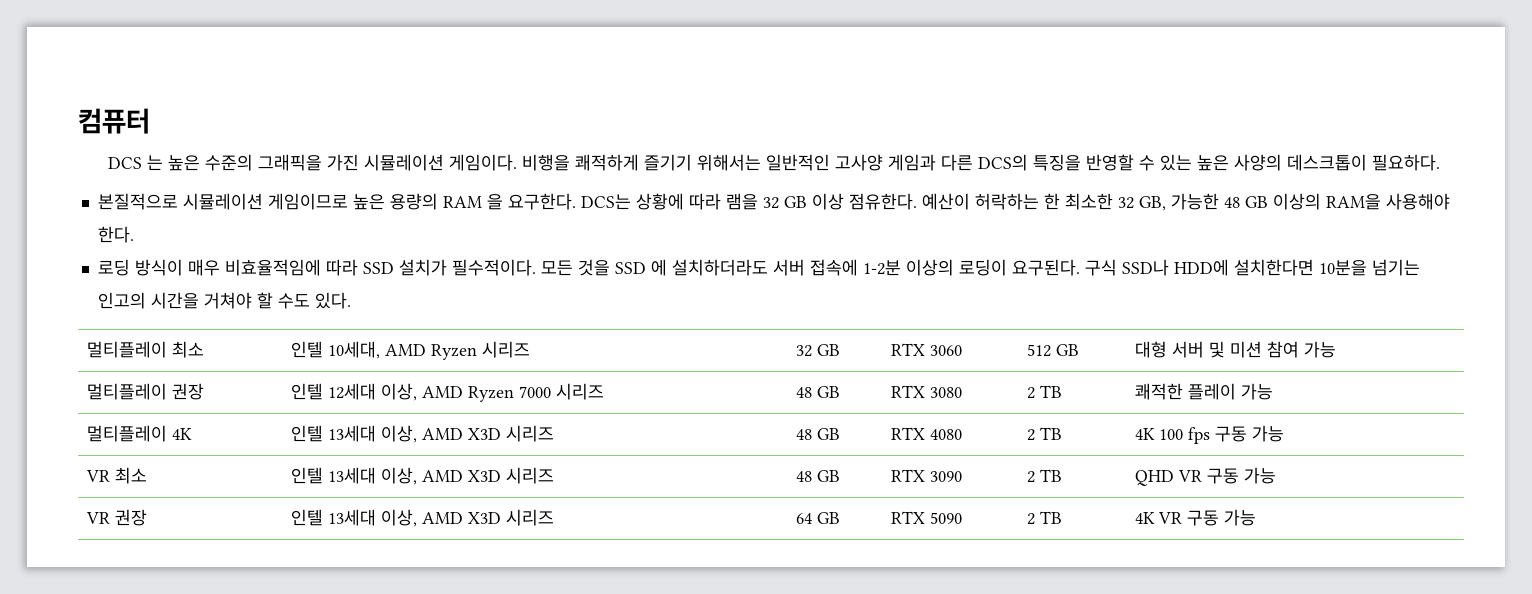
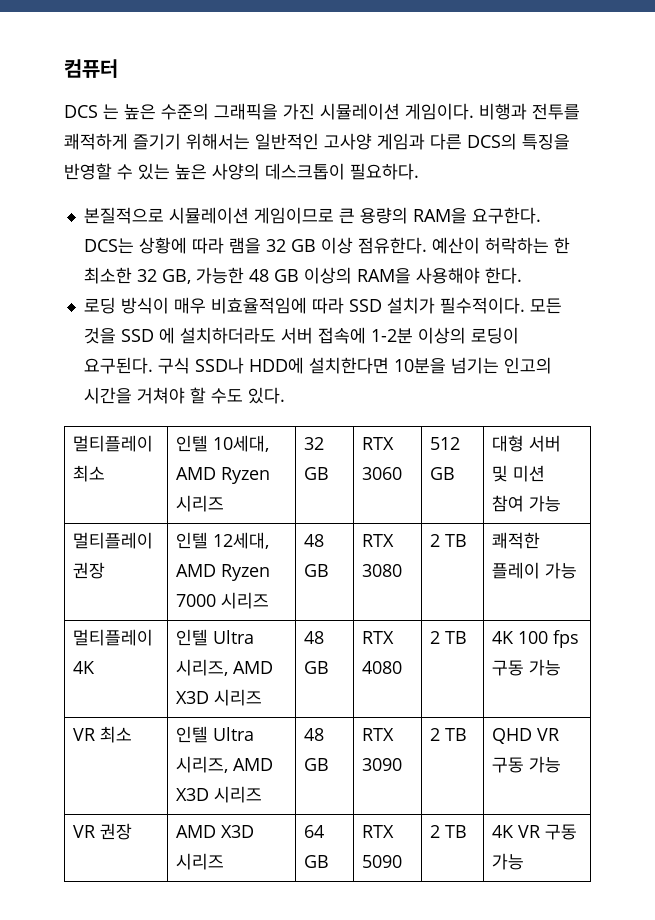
[522,154,571,171] 비행을 -> [479,103,580,120] 비행과 전투를
[352,193,503,210] 높은 용량의 RAM 을 -> [338,207,467,224] 큰 용량의 RAM을
[328,383,418,401] 12세대 이상, -> [213,532,270,549] 12세대,
[328,425,418,443] 13세대 이상, -> [213,630,255,644] [176,659,229,676] Ultra 시리즈,
[328,467,418,485] 13세대 이상, -> [213,727,255,741] [176,756,229,773] Ultra 시리즈,
[291,509,418,527] 인텔 13세대 이상, -> (133, 831) none

